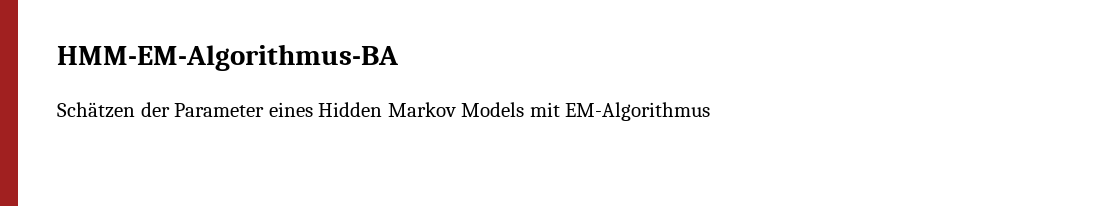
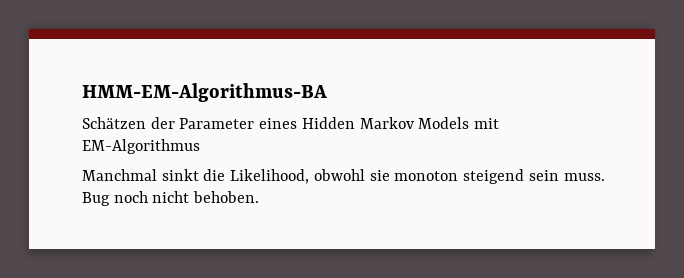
(711, 111) none -> [82,169,605,184] [82,191,260,206] // Manchmal sinkt die Likelihood, obwohl sie monoton steigend sein muss. Bug noch nicht behoben.

